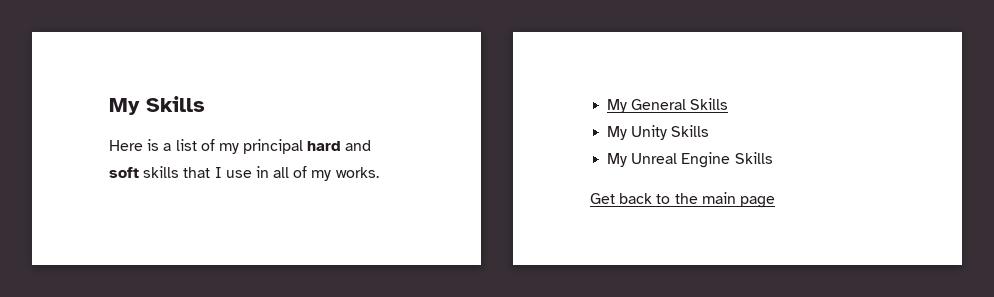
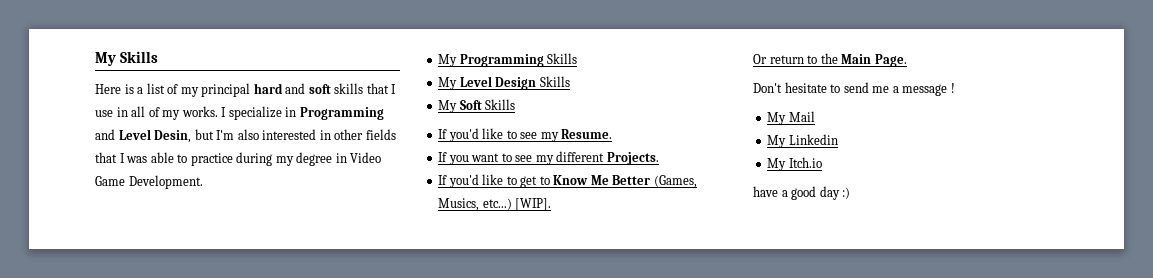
[607,98,729,113] [607,125,710,140] [607,152,773,168] [590,192,775,208] // My General Skills // My Unity Skills // My Unreal Engine Skills // Get back to the main page -> [221,106,384,120] [95,129,396,143] [95,152,382,166] [95,175,203,189] [438,53,578,67] [438,76,570,90] [438,99,516,113] [438,128,613,142] [438,151,659,165] [438,174,697,188] [438,198,552,211] [753,53,907,67] [753,82,955,96] [767,111,815,125] [767,134,838,148] [767,157,822,171] [753,186,851,200] I specialize in Programming and Level Desin, but I'm also interested in other fields that I was able to practice during my degree in Video Game Development. // My Programming Skills // My Level Design Skills // My Soft Skills // If you'd like to see my Resume. // If you want to see my different Projects. // If you'd like to get to Know Me Better (Games, Musics, etc...) [WIP]. // Or return to the Main Page. // Don't hesitate to send me a message ! // My Mail // My Linkedin // My Itch.io // have a good day :)

